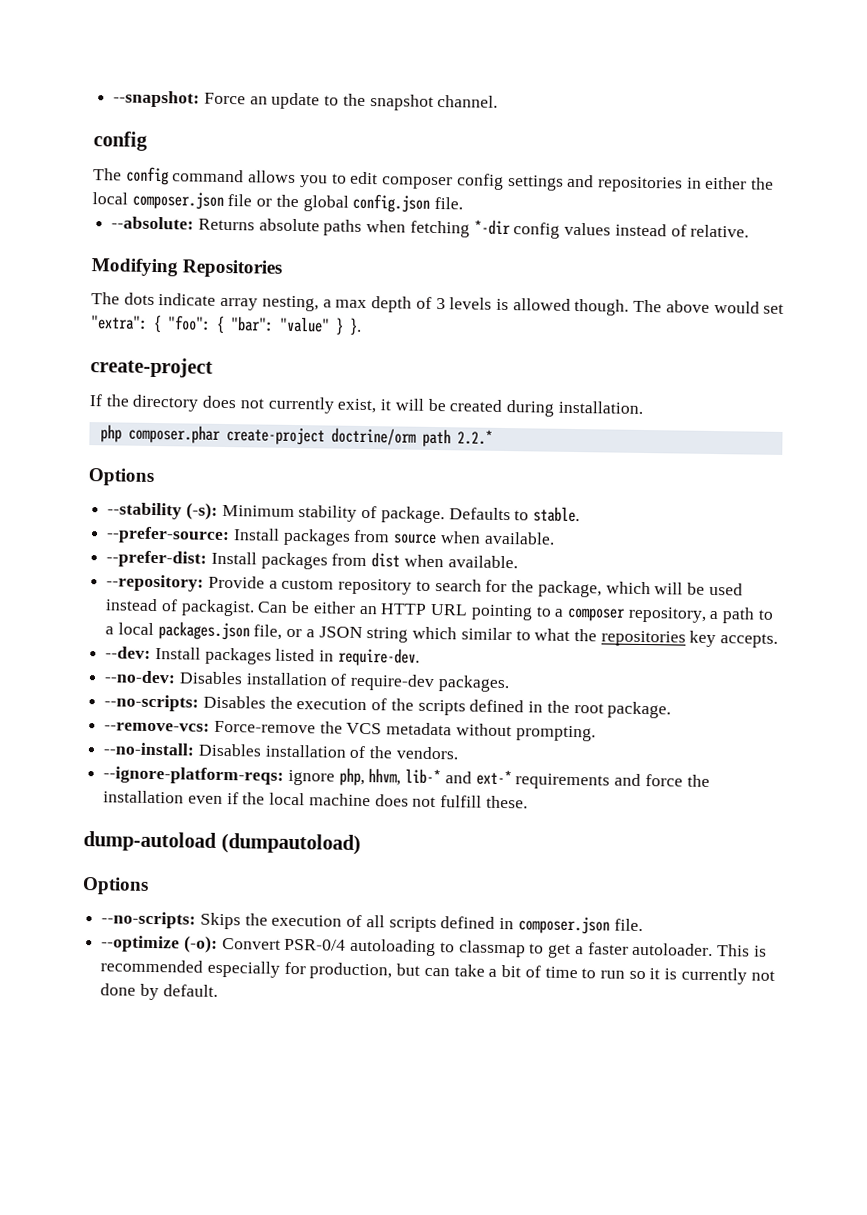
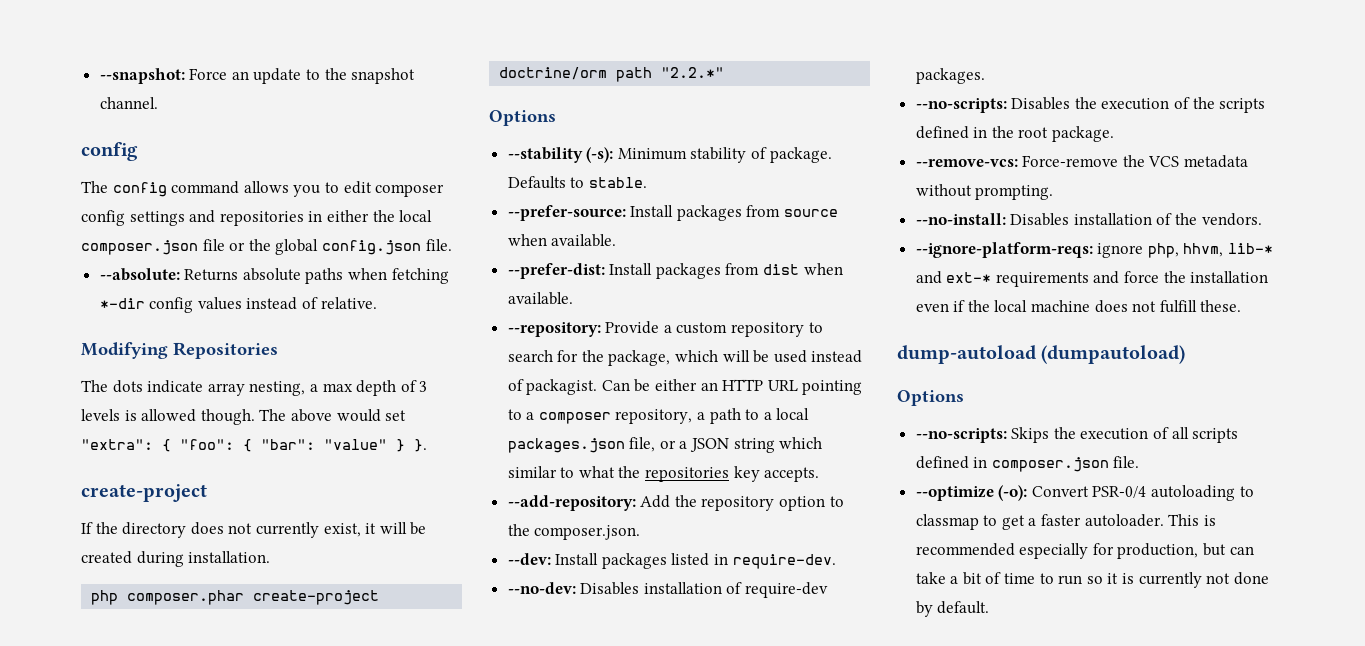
[456,429,493,445] 2.2.* -> [661,67,725,78] "2.2.*"
(779, 640) none -> [507,495,844,511] [507,524,641,540] // --add-repository: Add the repository option to the composer.json.

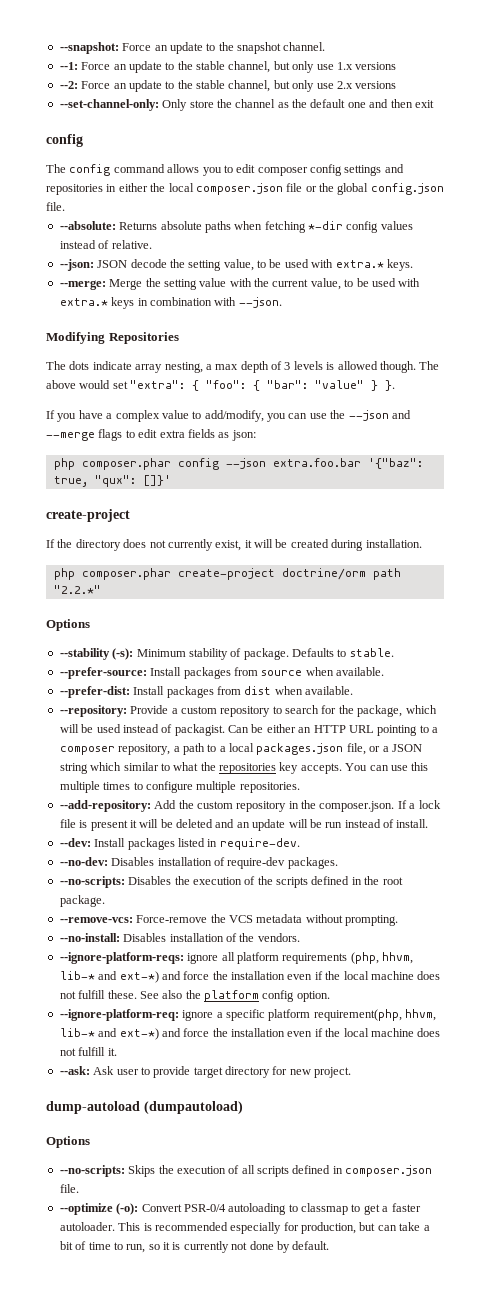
(158, 103) none -> [59,61,397,73] [59,80,397,92] [59,99,434,111] // --1: Force an update to the stable channel, but only use 1.x versions // --2: Force an update to the stable channel, but only use 2.x versions // --set-channel-only: Only store the channel as the default one and then exit
(377, 303) none -> [59,259,413,271] [59,278,421,290] [59,297,282,309] // --json: JSON decode the setting value, to be used with extra.* keys. // --merge: Merge the setting value with the current value, to be used with extra.* keys in combination with --json.
(427, 445) none -> [46,410,411,422] [46,429,256,441] [53,458,423,470] [53,475,171,487] // If you have a complex value to add/modify, you can use the --json and --merge flags to edit extra fields as json: // php composer.phar config --json extra.foo.bar '{"baz": true, "qux": []}'
(820, 474) none -> [345,762,429,771] [59,781,300,793] You can use this multiple times to configure multiple repositories.
[701,496,844,511] repository option to -> [196,801,299,812] custom repository in
(641, 532) none -> [397,800,441,809] [59,819,429,831] If a lock file is present it will be deleted and an update will be run instead of install.
[1147,243,1274,258] [915,271,1089,287] php, hhvm, lib-* and ext-* requirements -> [221,952,413,964] [59,971,159,983] all platform requirements (php, hhvm, lib-* and ext-*)
(1242, 306) none -> [139,990,330,1002] [59,1009,436,1021] [59,1028,441,1040] [59,1047,117,1056] [59,1066,352,1078] See also the platform config option. // --ignore-platform-req: ignore a specific platform requirement(php, hhvm, lib-* and ext-*) and force the installation even if the local machine does not fulfill it. // --ask: Ask user to provide target directory for new project.
[1058,575,1083,585] run -> [126,1244,146,1253] run,

